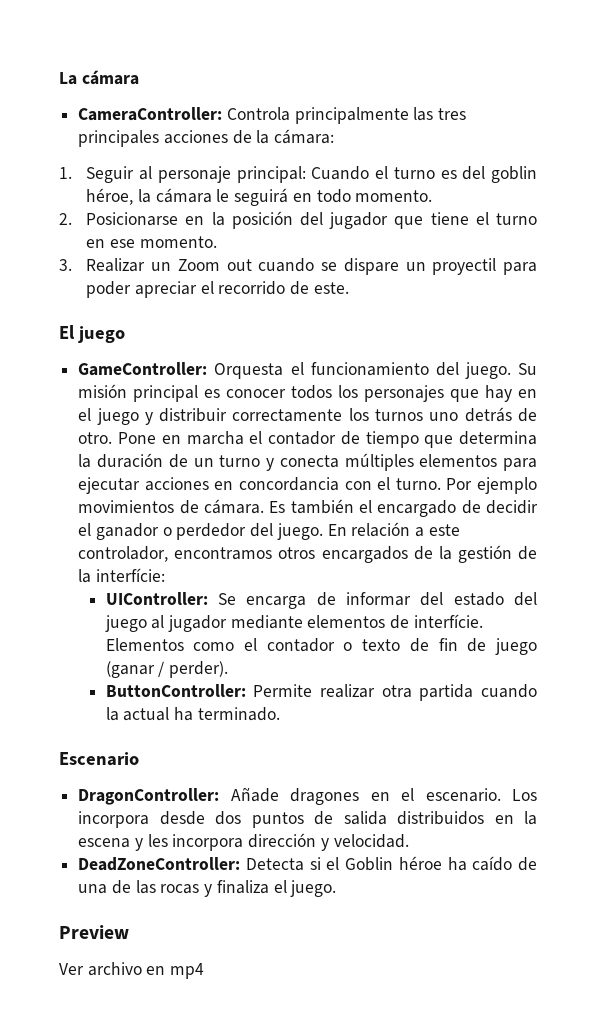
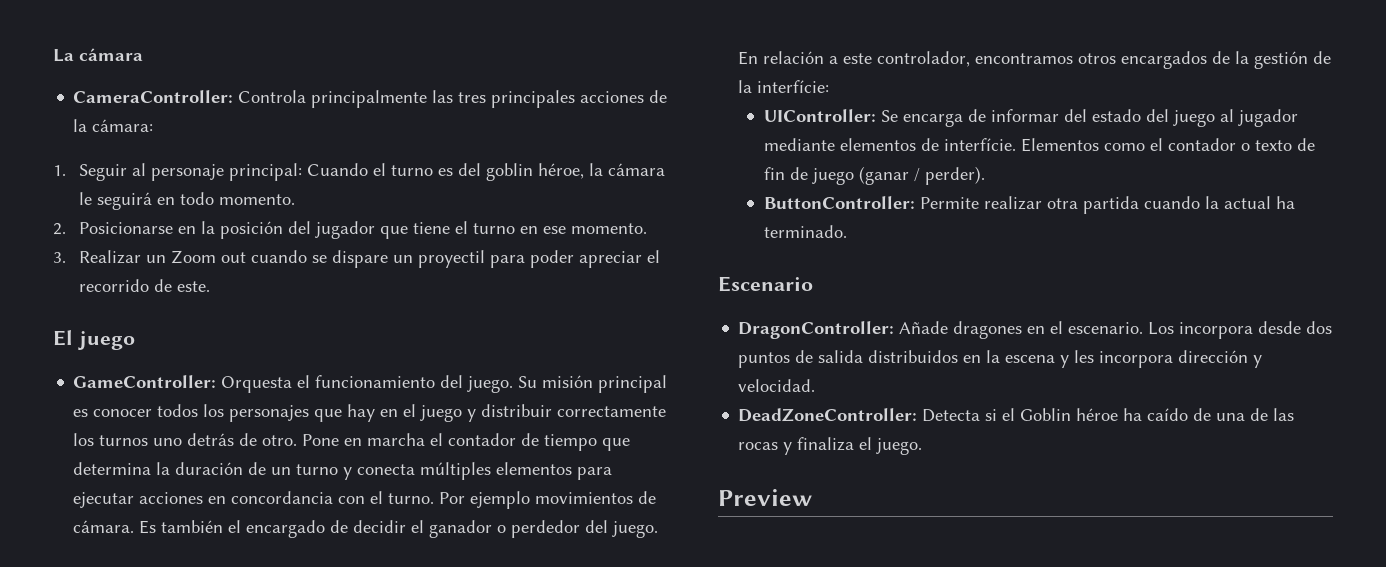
[59,962,205,979] // Ver archivo en mp4 -> (812, 497) none

